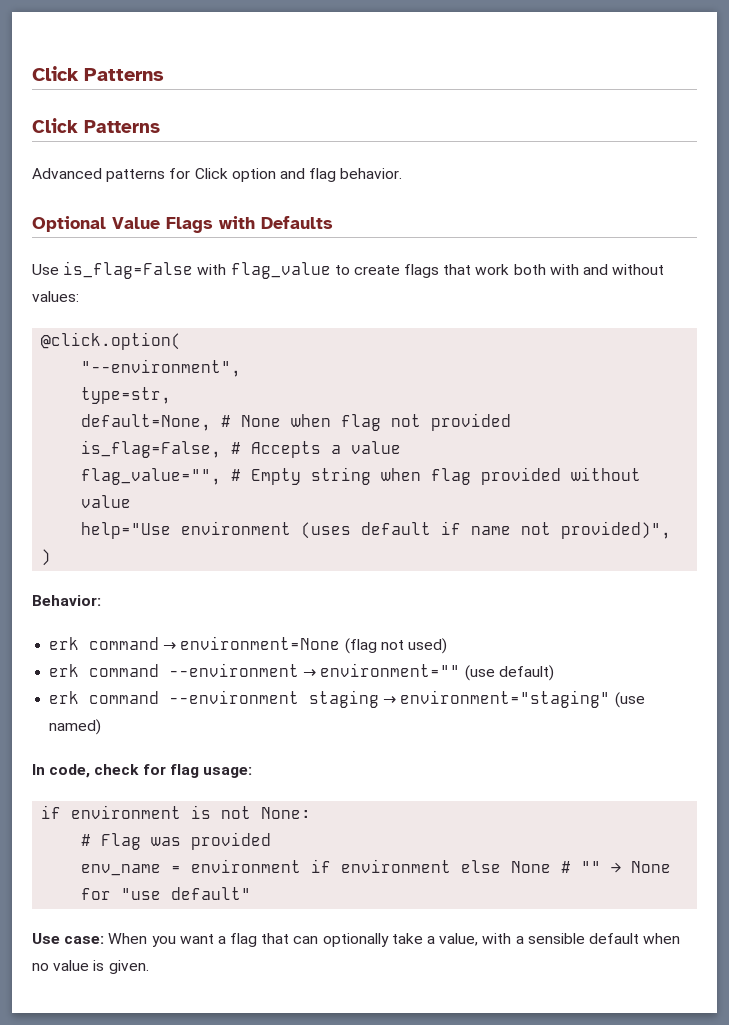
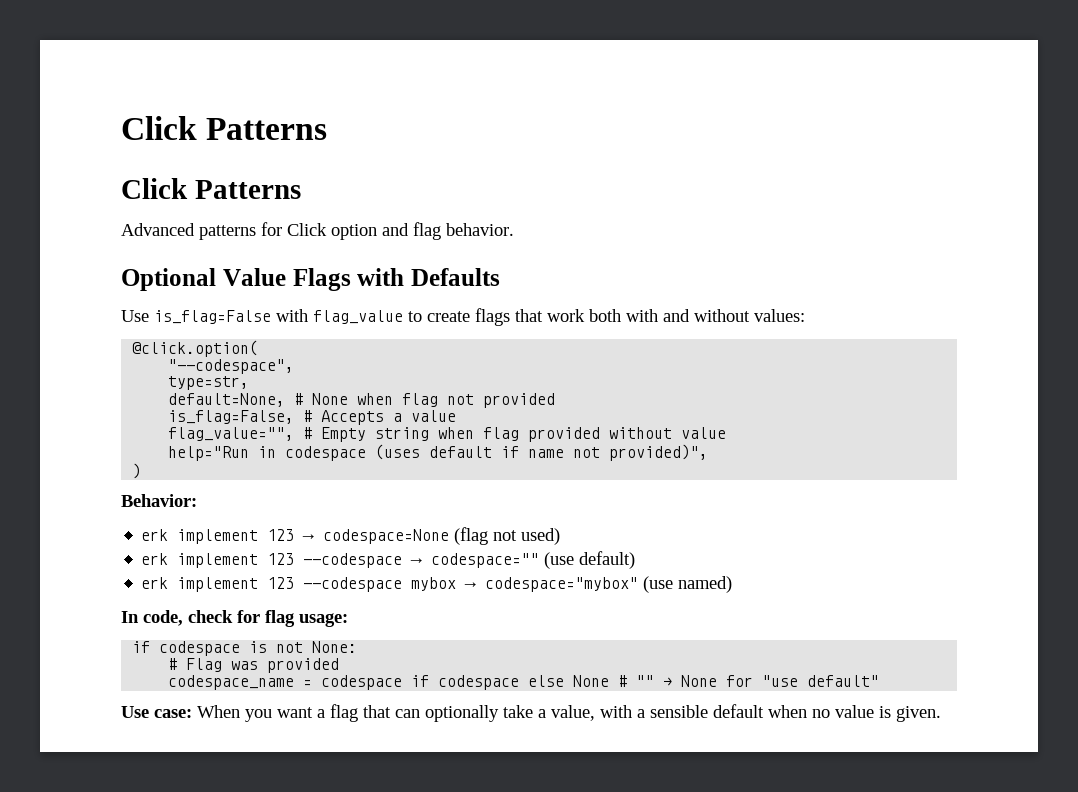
[81,359,242,377] "--environment", -> [168,359,295,374] "--codespace",
[81,521,292,539] help="Use environment -> [168,446,367,461] help="Run in codespace
[89,636,341,650] command → environment=None -> [177,529,450,544] implement 123 → codespace=None
[89,663,554,681] [49,690,611,708] command --environment → environment="" (use default) // erk command --environment staging → environment="staging" -> [177,551,636,569] [141,577,639,592] implement 123 --codespace → codespace="" (use default) // erk implement 123 --codespace mybox → codespace="mybox"
[71,805,182,819] environment -> [159,641,241,656] codespace
[81,859,452,876] env_name = environment if environment -> [168,675,520,690] codespace_name = codespace if codespace

